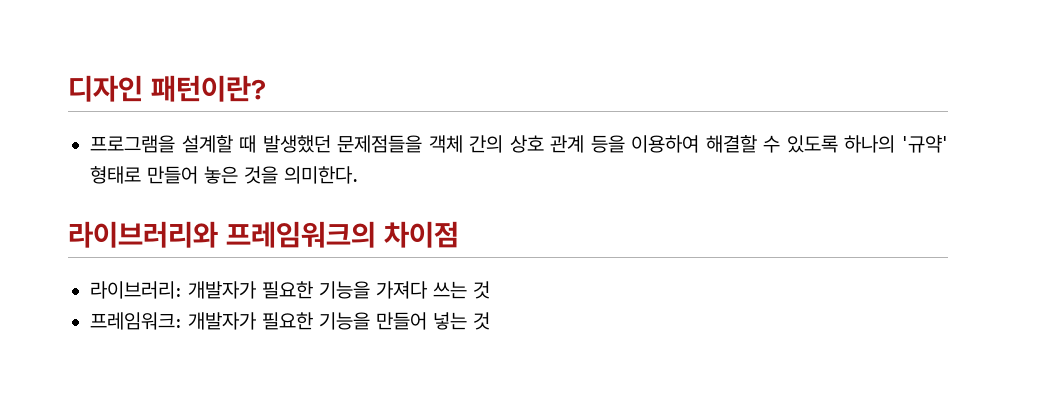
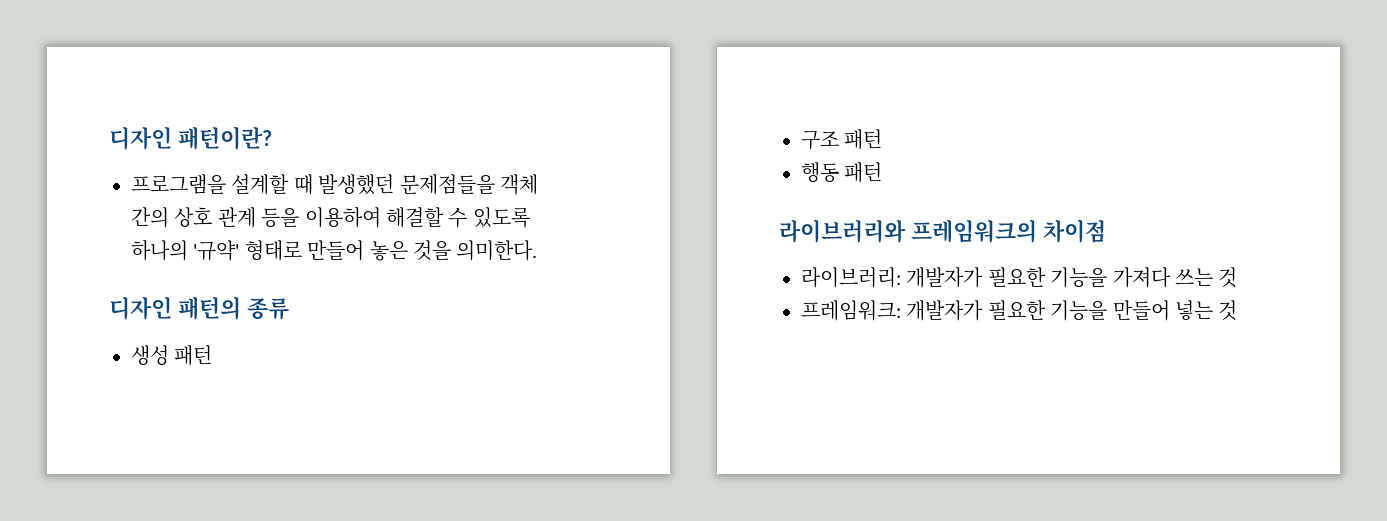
(358, 175) none -> [109,297,289,320] [131,345,213,366] [801,129,883,150] [801,162,883,183] // 디자인 패턴의 종류 // 생성 패턴 // 구조 패턴 // 행동 패턴

